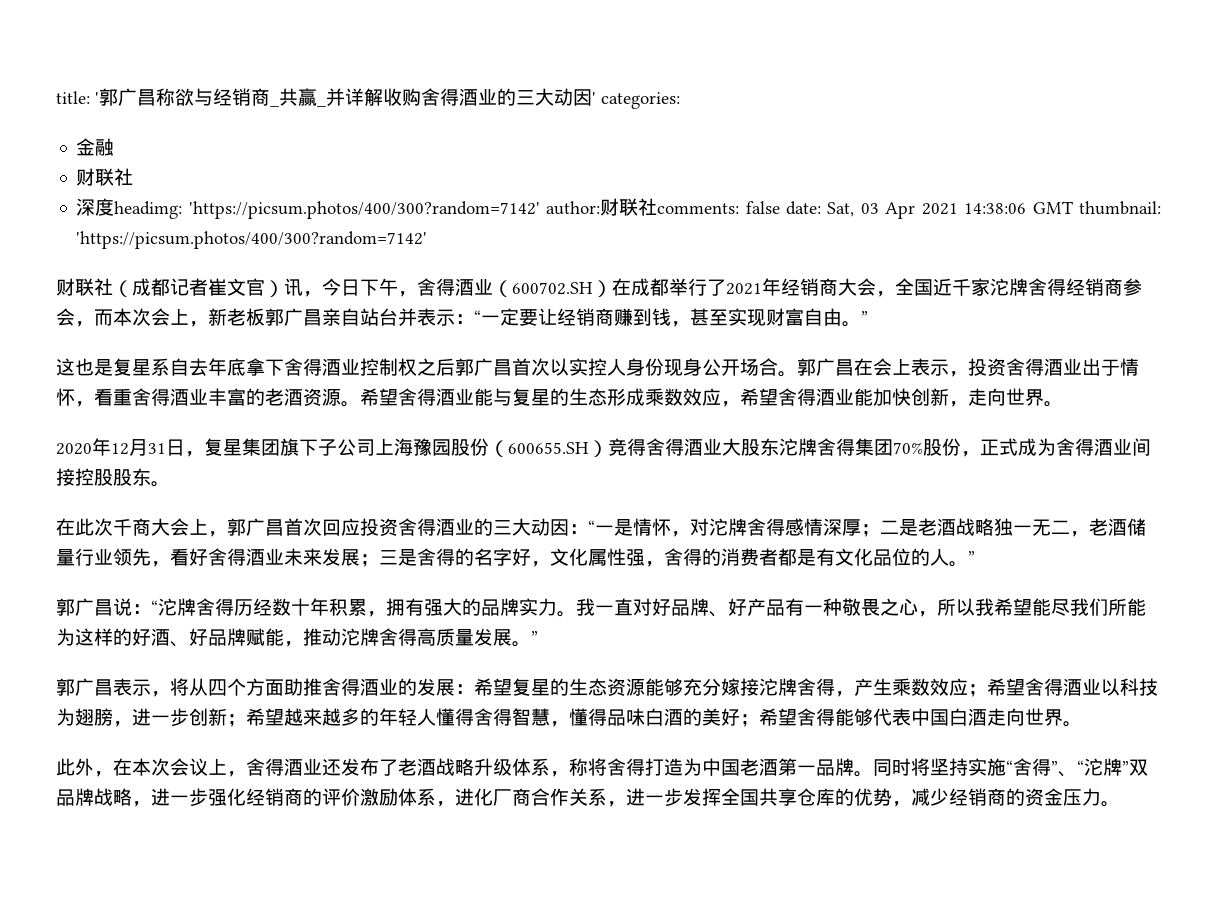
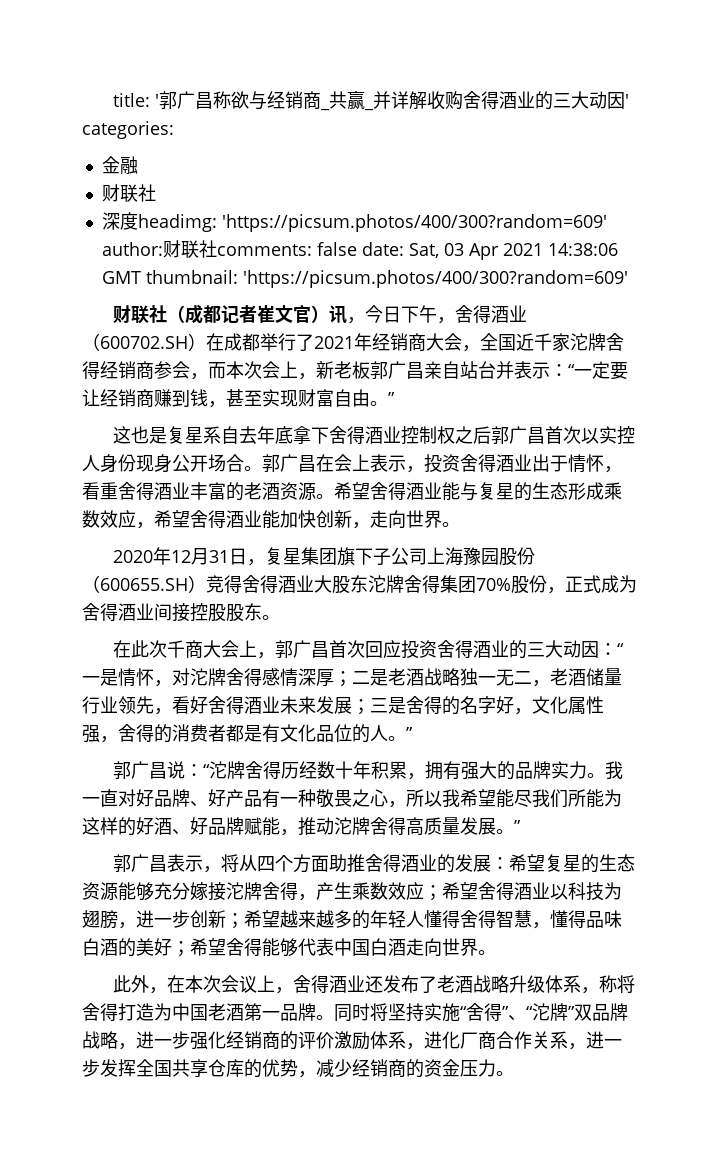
[188,201,540,219] 'https://picsum.photos/400/300?random=7142' -> [221,214,607,232] 'https://picsum.photos/400/300?random=609'
[76,231,428,249] 'https://picsum.photos/400/300?random=7142' -> [242,270,628,288] 'https://picsum.photos/400/300?random=609'

